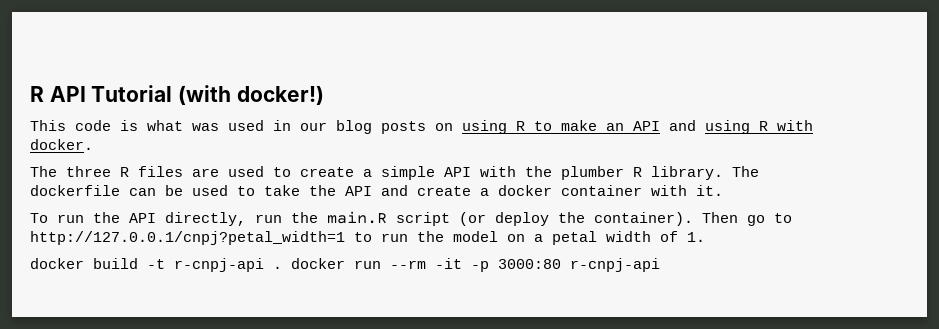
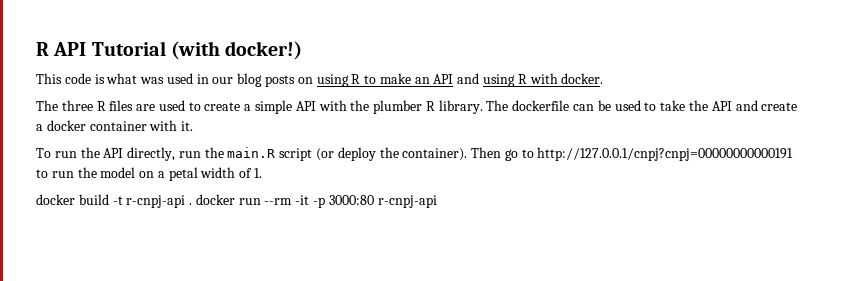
[30,231,345,245] http://127.0.0.1/cnpj?petal_width=1 -> [537,147,794,161] http://127.0.0.1/cnpj?cnpj=00000000000191

